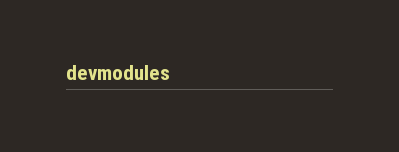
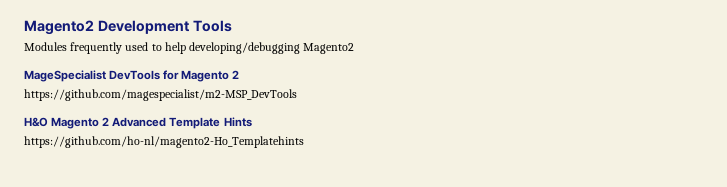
[66,65,170,80] devmodules -> [24,20,232,35] [24,42,355,54] [24,70,240,82] [24,89,297,101] [24,117,252,129] [24,136,304,148] Magento2 Development Tools // Modules frequently used to help developing/debugging Magento2 // MageSpecialist DevTools for Magento 2 // https://github.com/magespecialist/m2-MSP_DevTools // H&O Magento 2 Advanced Template Hints // https://github.com/ho-nl/magento2-Ho_Templatehints

